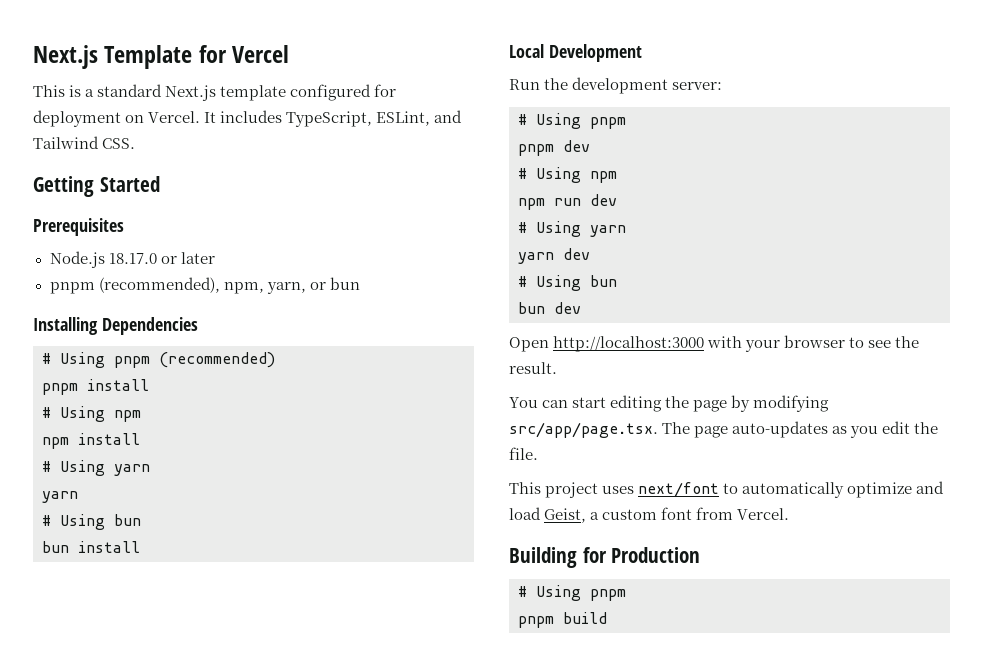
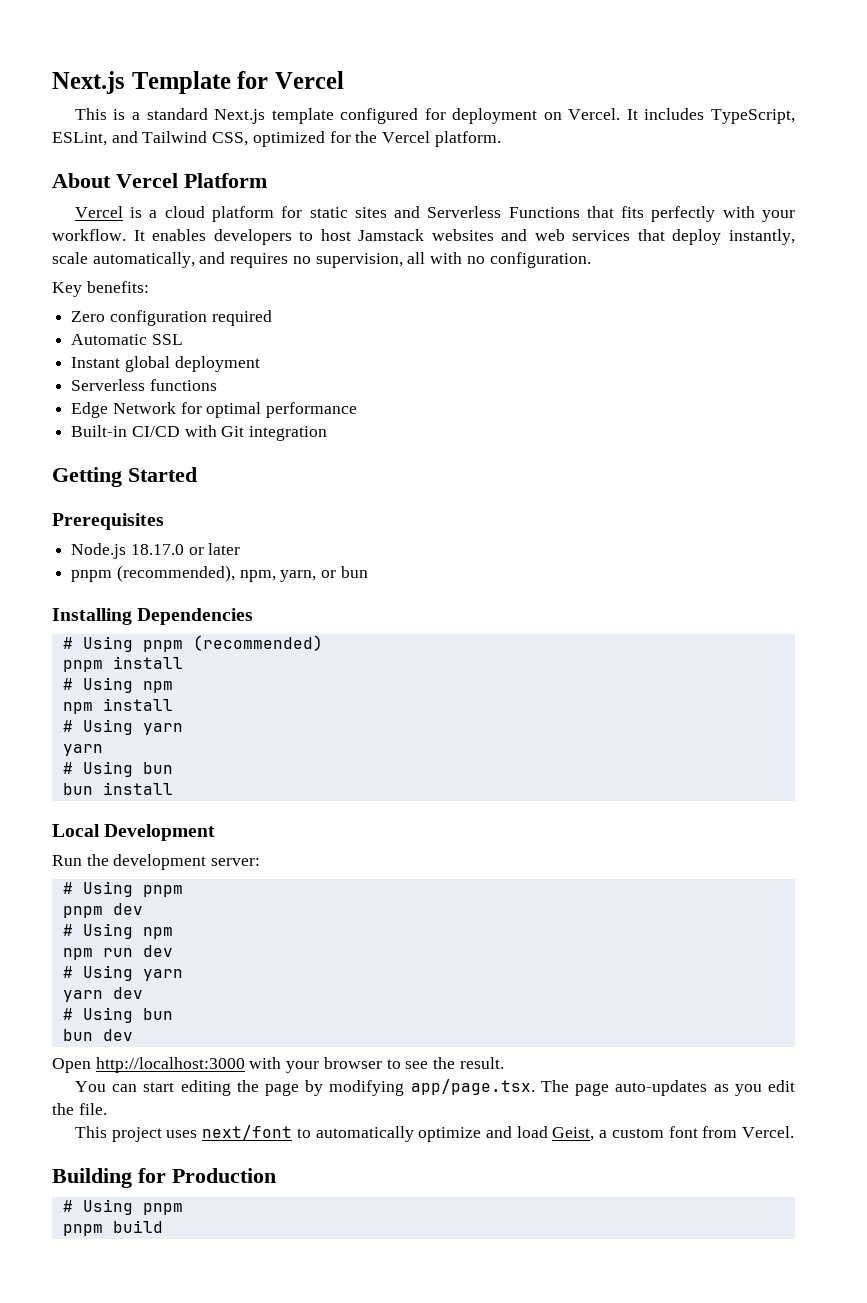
[102,138,136,149] CSS. -> [212,131,501,147] [52,173,267,188] [74,206,795,222] [52,229,796,245] [52,252,591,268] [52,281,149,297] [71,310,272,326] [71,334,183,345] [71,356,260,372] [71,379,217,391] [71,402,358,418] [71,425,328,441] CSS, optimized for the Vercel platform. // About Vercel Platform // Vercel is a cloud platform for static sites and Serverless Functions that fits perfectly with your workflow. It enables developers to host Jamstack websites and web services that deploy instantly, scale automatically, and requires no supervision, all with no configuration. // Key benefits: // Zero configuration required // Automatic SSL // Instant global deployment // Serverless functions // Edge Network for optimal performance // Built-in CI/CD with Git integration
[509,422,658,438] src/app/page.tsx. -> [410,1079,535,1095] app/page.tsx.

